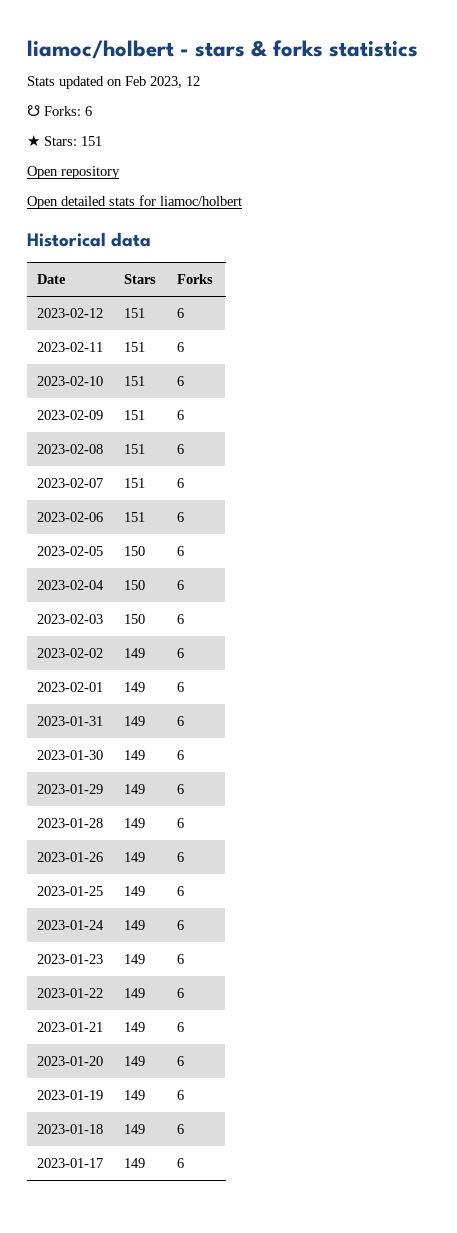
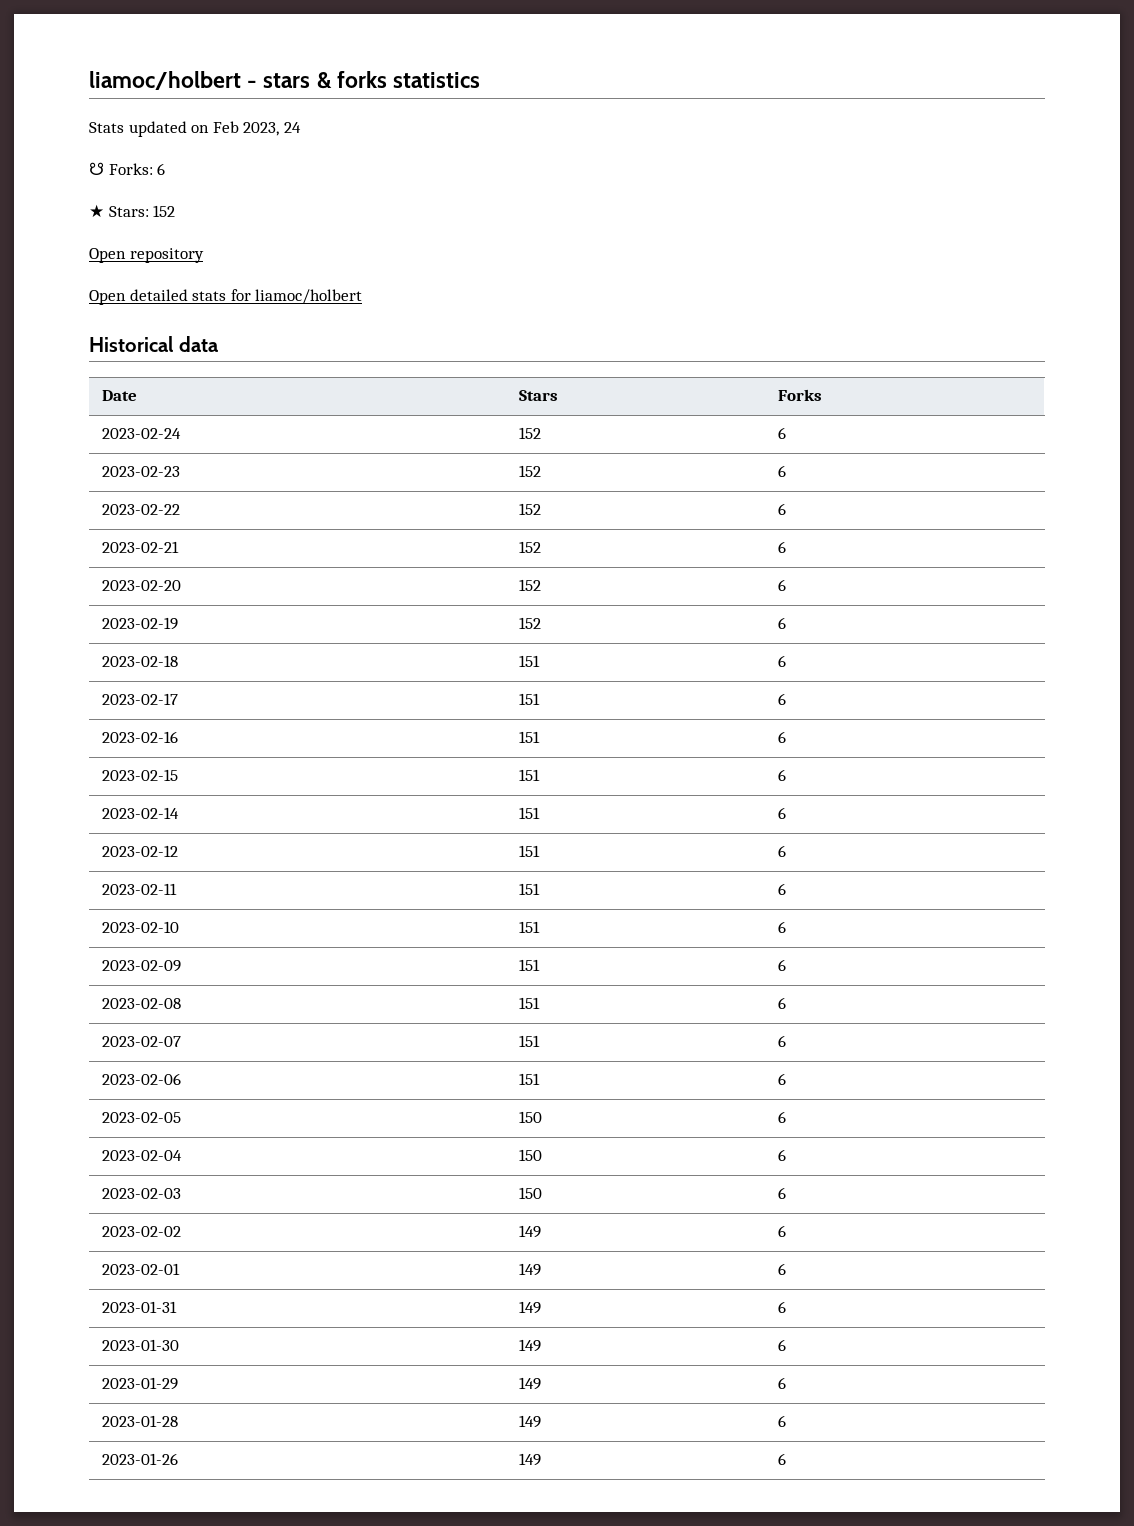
[186,76,200,86] 12 -> [283,122,301,133] 24
[81,136,102,146] 151 -> [153,205,176,217] 152
(214, 279) none -> [101,428,181,439] [518,427,541,439] [777,427,786,439] [101,466,180,477] [518,465,541,477] [777,465,786,477] [101,504,180,515] [518,503,541,515] [777,503,786,515] [101,541,179,553] [518,541,541,553] [777,541,786,553] [101,580,181,591] [518,579,541,591] [777,579,786,591] [101,617,178,630] [518,617,541,629] [777,617,786,629] [101,655,178,667] [518,655,540,667] [777,655,786,667] [101,693,178,705] [518,693,540,705] [777,693,786,705] [101,731,178,743] [518,731,540,743] [777,731,786,743] [101,769,178,781] [518,769,540,781] [777,769,786,781] [101,807,179,819] [518,807,540,819] [777,807,786,819] // 2023-02-24 | 152 | 6 // 2023-02-23 | 152 | 6 // 2023-02-22 | 152 | 6 // 2023-02-21 | 152 | 6 // 2023-02-20 | 152 | 6 // 2023-02-19 | 152 | 6 // 2023-02-18 | 151 | 6 // 2023-02-17 | 151 | 6 // 2023-02-16 | 151 | 6 // 2023-02-15 | 151 | 6 // 2023-02-14 | 151 | 6
[37,886,104,896] [124,886,146,896] [177,886,185,896] [37,920,105,930] [124,920,146,930] [177,920,185,930] [37,954,104,964] [124,954,146,964] [177,954,185,964] [37,988,104,998] [124,988,146,998] [177,988,185,998] [37,1022,104,1032] [124,1022,146,1032] [177,1022,185,1032] [37,1056,104,1066] [124,1056,146,1066] [177,1056,185,1066] [37,1090,104,1100] [124,1090,146,1100] [177,1090,185,1100] [37,1124,104,1134] [124,1124,146,1134] [177,1124,185,1134] [37,1158,104,1168] [124,1158,146,1168] [177,1158,185,1168] // 2023-01-25 | 149 | 6 // 2023-01-24 | 149 | 6 // 2023-01-23 | 149 | 6 // 2023-01-22 | 149 | 6 // 2023-01-21 | 149 | 6 // 2023-01-20 | 149 | 6 // 2023-01-19 | 149 | 6 // 2023-01-18 | 149 | 6 // 2023-01-17 | 149 | 6 -> (786, 1459) none

